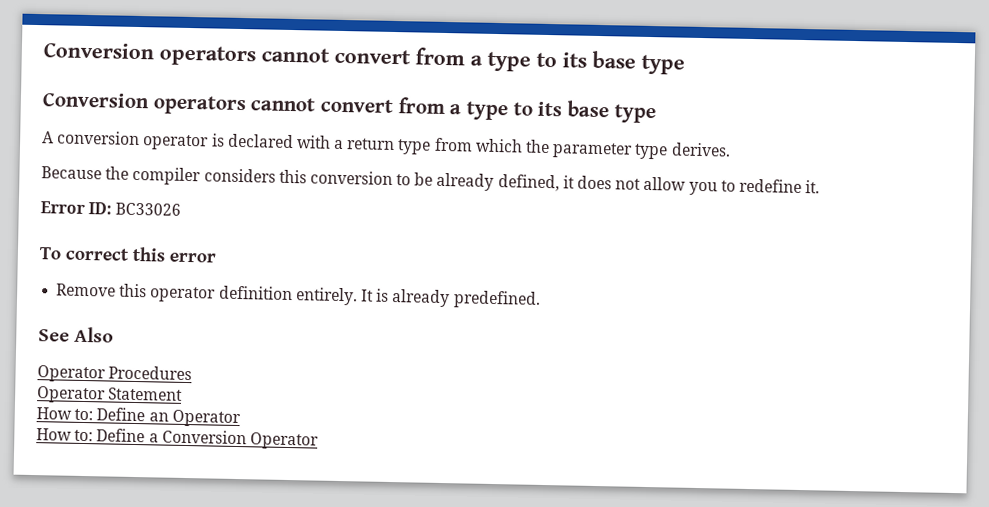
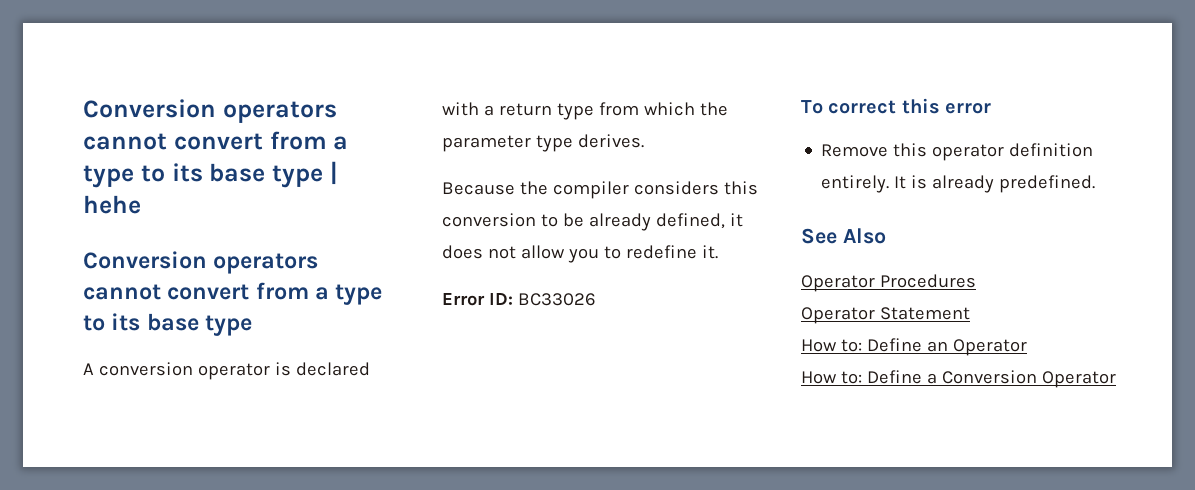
(685, 64) none -> [329,161,338,185] [83,195,141,214] | hehe

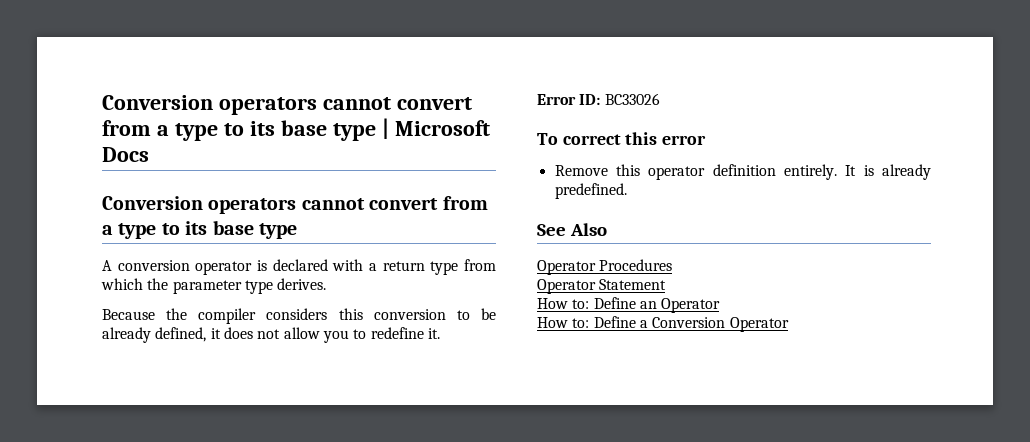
[83,195,141,214] hehe -> [394,120,490,136] [102,147,149,162] Microsoft Docs

